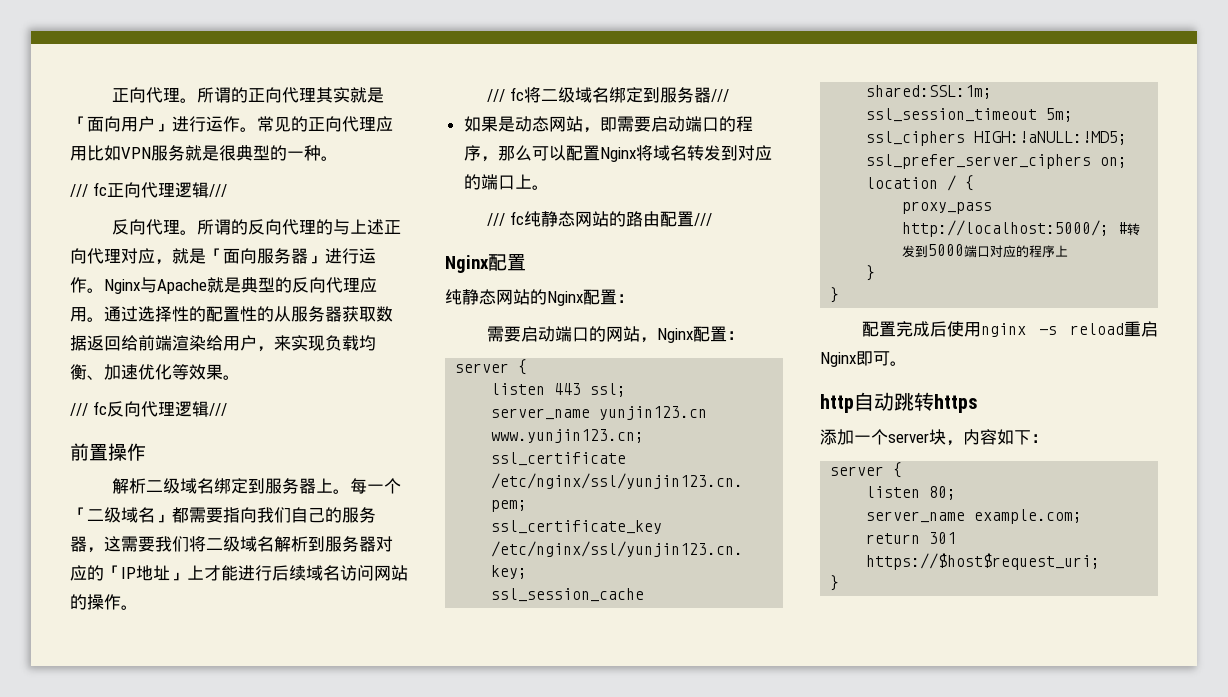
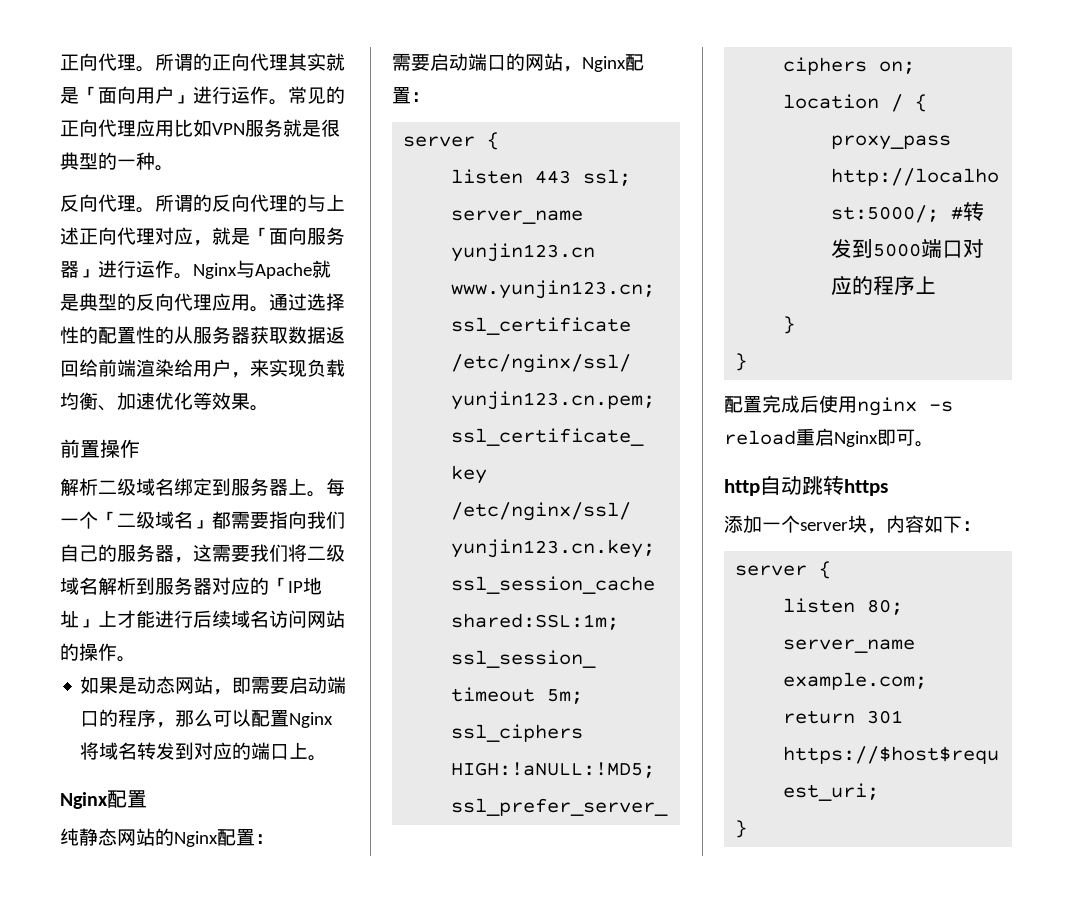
[70,182,227,198] // /// fc正向代理逻辑/// -> (174, 168) none
[70,401,227,417] // /// fc反向代理逻辑/// -> (269, 408) none
[487,87,729,103] // /// fc将二级域名绑定到服务器/// -> (136, 659) none
[487,211,712,227] // /// fc纯静态网站的路由配置/// -> (328, 758) none

